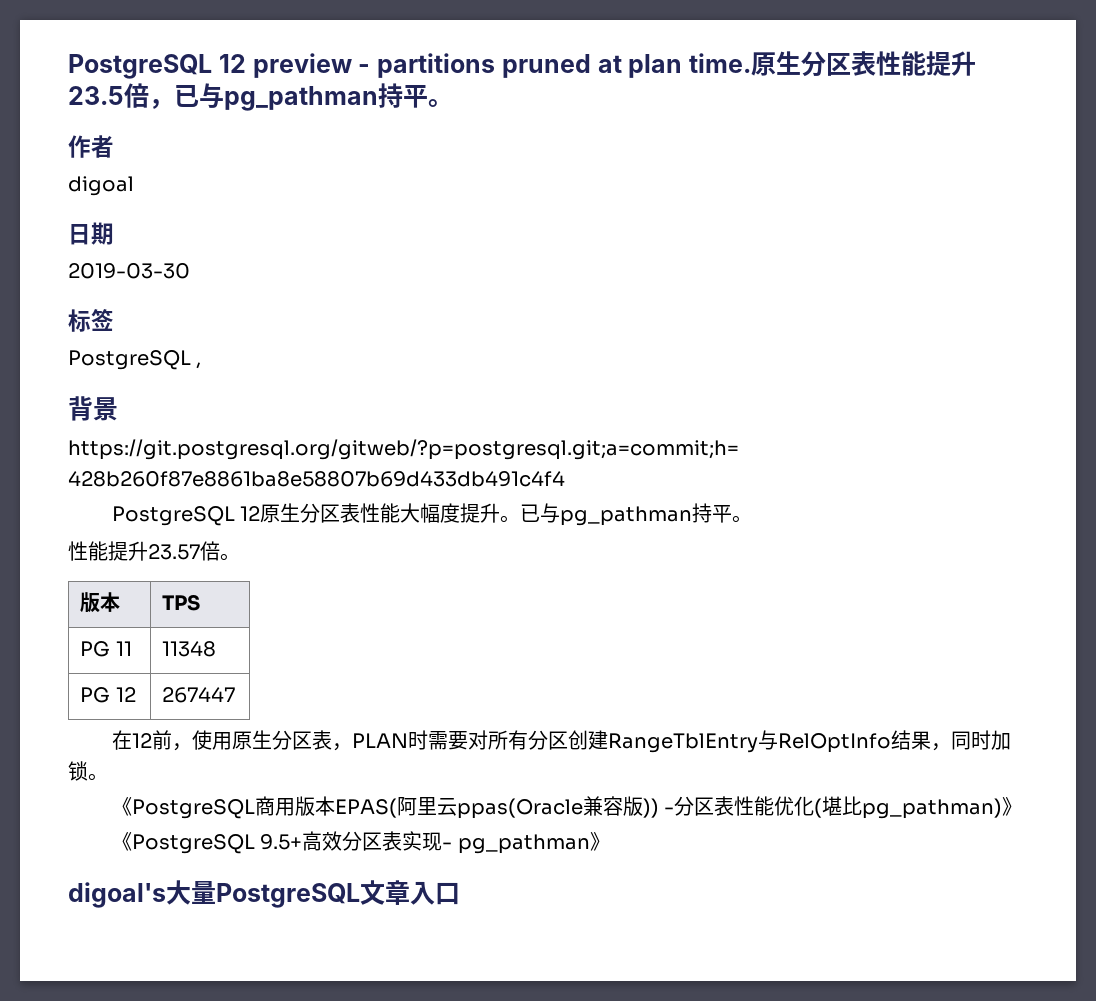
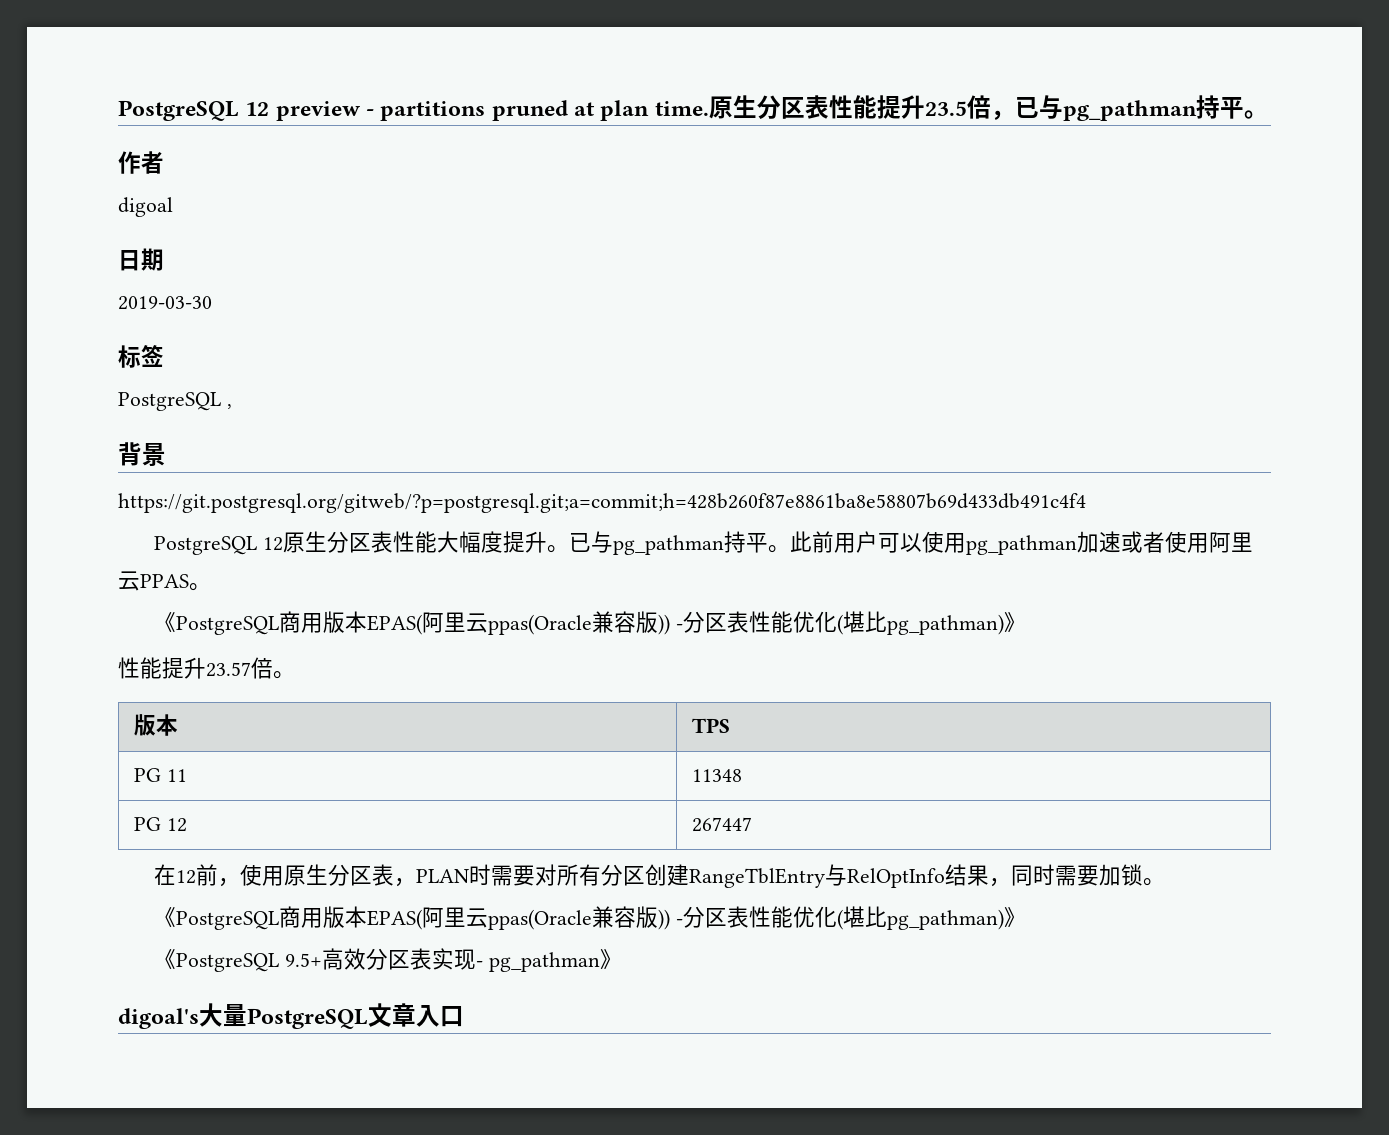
(753, 519) none -> [789,531,1253,555] [118,571,211,591] [154,611,1026,635] 此前用户可以使用pg_pathman加速或者使用阿里云PPAS。 // 《PostgreSQL商用版本EPAS(阿里云ppas(Oracle兼容版)) -分区表性能优化(堪比pg_pathman)》
(992, 740) none -> [1055,865,1100,886] 需要

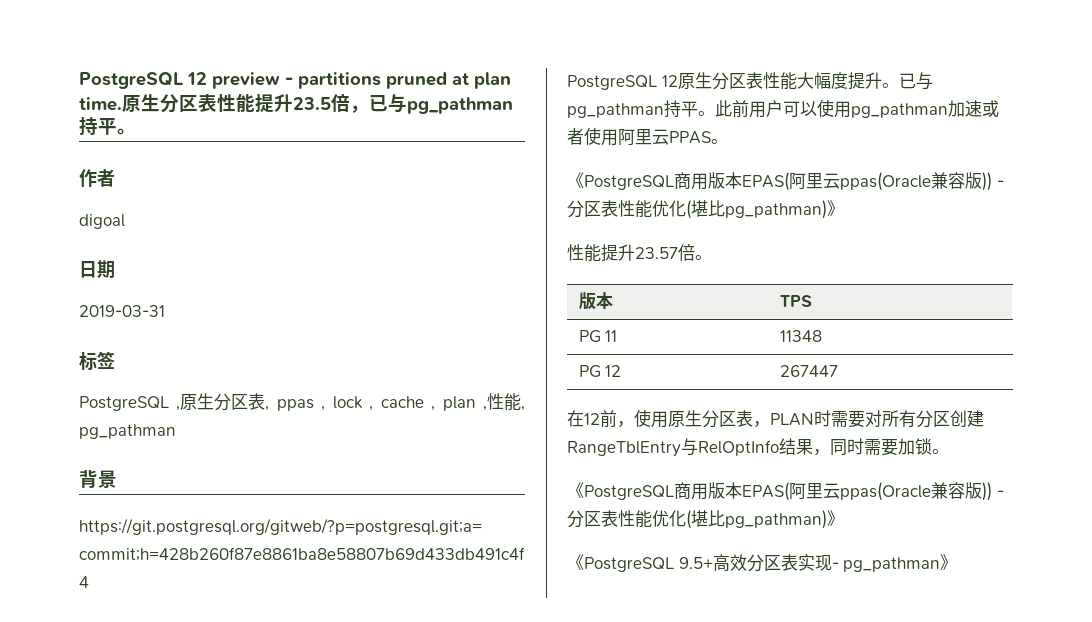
[118,296,212,310] 2019-03-30 -> [79,305,165,317] 2019-03-31
(232, 406) none -> [180,393,526,411] [79,424,176,439] 原生分区表, ppas , lock , cache , plan ,性能, pg_pathman
[118,1003,464,1029] // digoal's大量PostgreSQL文章入口 -> (958, 562) none

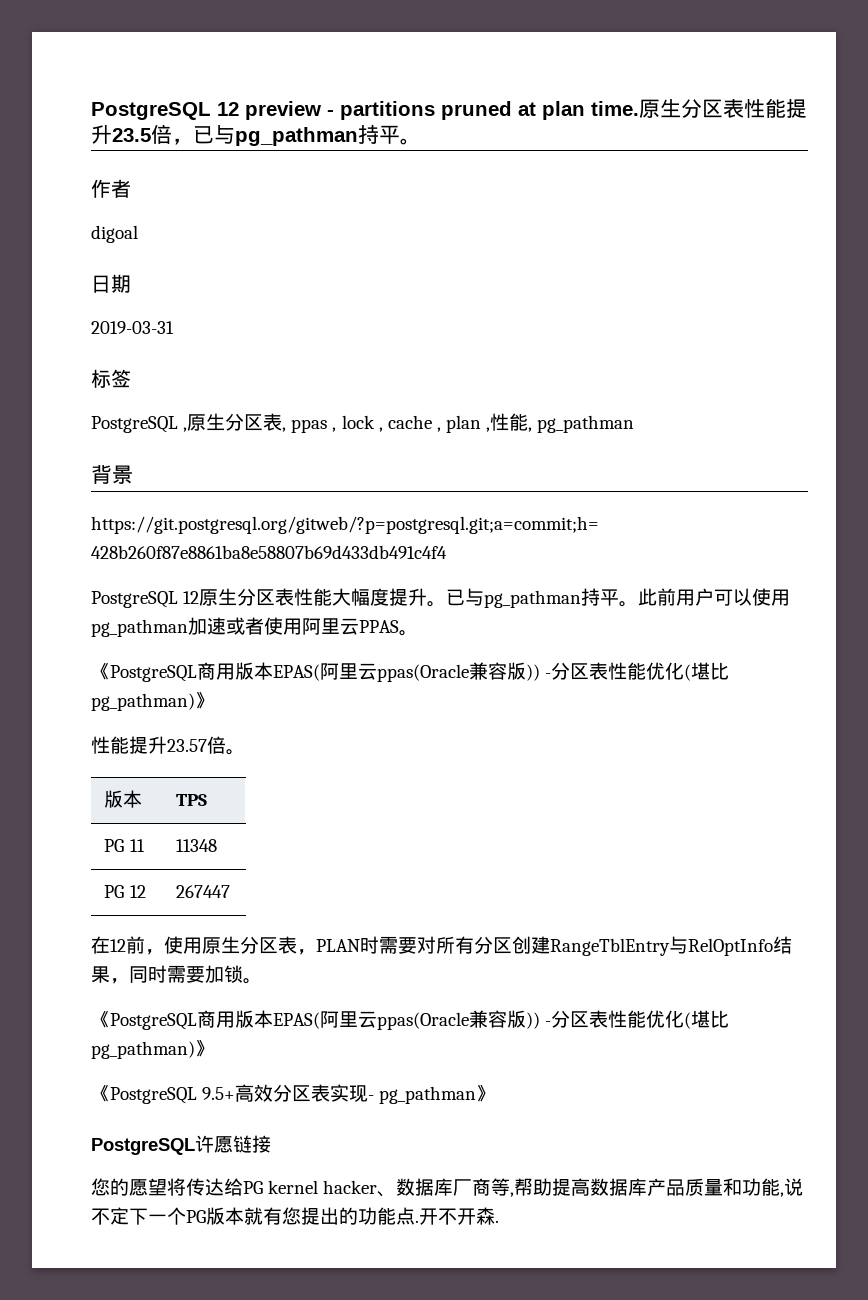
(958, 562) none -> [91,1135,271,1155] [91,1178,804,1197] [91,1207,499,1225] // PostgreSQL许愿链接 // 您的愿望将传达给PG kernel hacker、数据库厂商等,帮助提高数据库产品质量和功能,说不定下一个PG版本就有您提出的功能点.开不开森.

